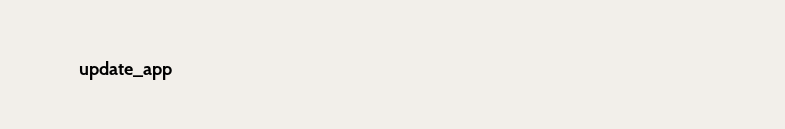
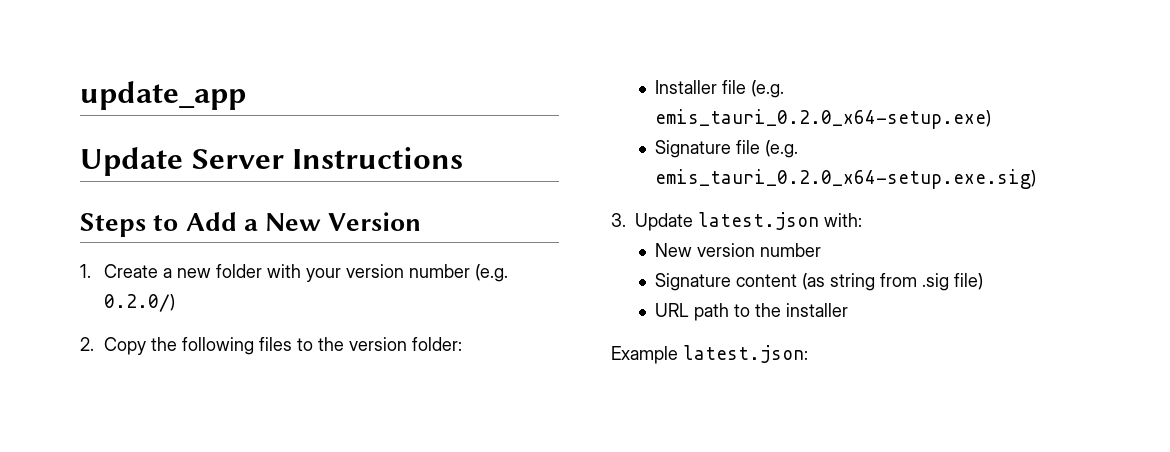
(172, 70) none -> [80,147,464,176] [80,212,422,237] [80,264,509,282] [104,294,176,312] [80,337,463,355] [655,80,785,98] [655,109,992,129] [655,140,799,158] [655,169,1037,189] [611,212,863,231] [655,243,822,257] [655,273,984,291] [655,303,849,321] [611,345,808,364] // Update Server Instructions // Steps to Add a New Version // 1. Create a new folder with your version number (e.g. 0.2.0/) // 2. Copy the following files to the version folder: // Installer file (e.g. emis_tauri_0.2.0_x64-setup.exe) // Signature file (e.g. emis_tauri_0.2.0_x64-setup.exe.sig) // 3. Update latest.json with: // New version number // Signature content (as string from .sig file) // URL path to the installer // Example latest.json:

